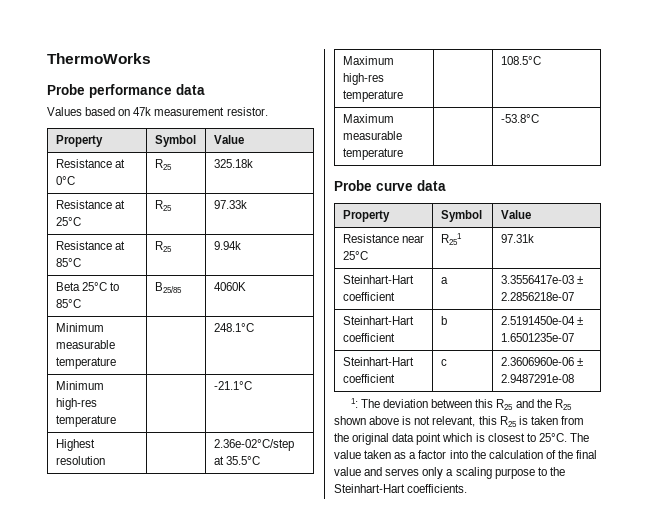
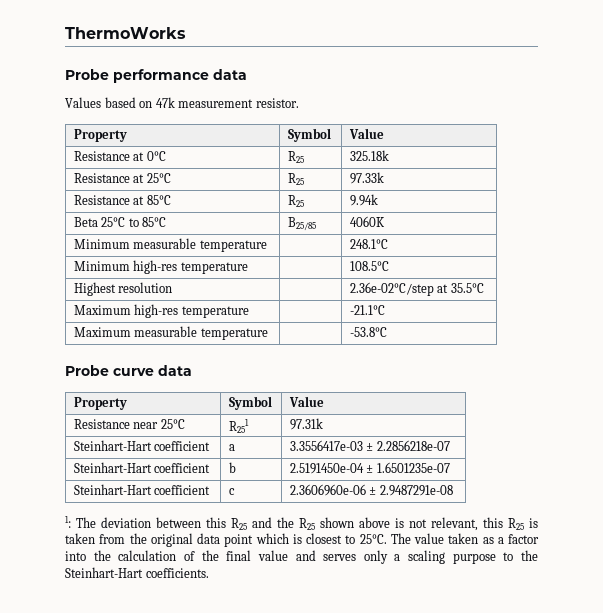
[213,381,252,390] -21.1°C -> [349,261,389,271] 108.5°C
[500,56,541,65] 108.5°C -> [349,305,385,315] -21.1°C

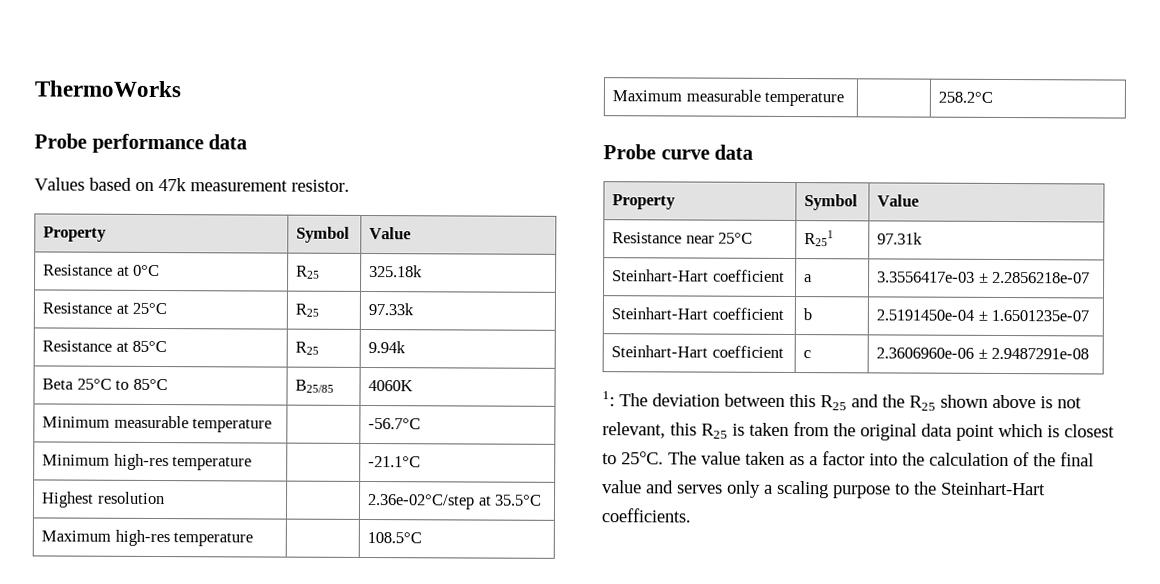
[349,239,388,249] 248.1°C -> [368,418,422,430] -56.7°C
[349,261,389,271] 108.5°C -> [368,456,422,468] -21.1°C
[349,305,385,315] -21.1°C -> [367,532,423,544] 108.5°C
[349,327,387,337] -53.8°C -> [938,91,994,103] 258.2°C

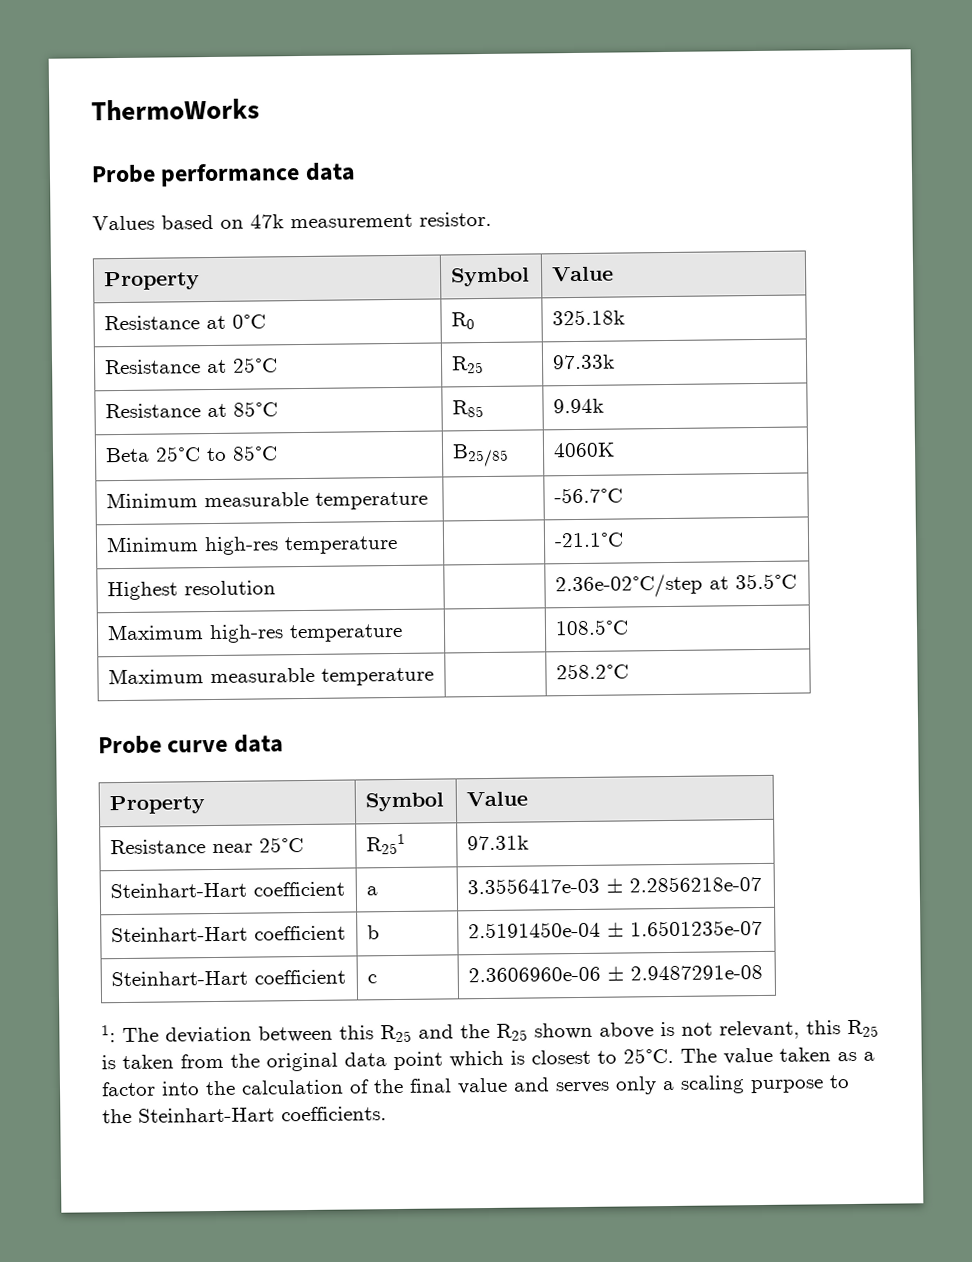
[296,265,321,279] R25 -> [450,312,475,330] R0
[295,341,320,355] R25 -> [451,400,484,418] R85

